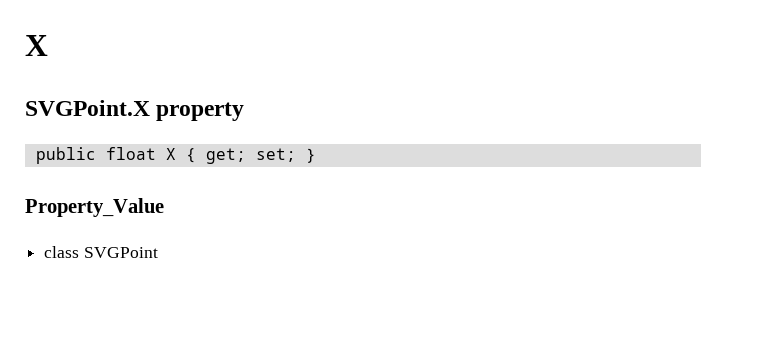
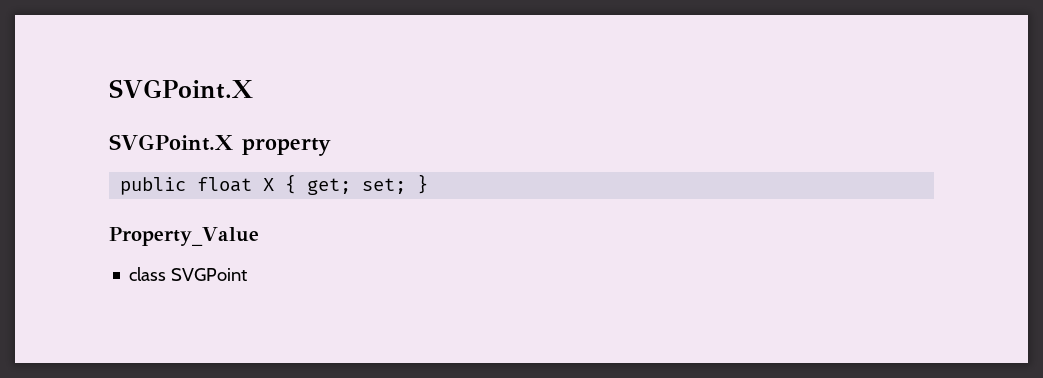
[25,35,48,56] X -> [109,79,253,99] SVGPoint.X

